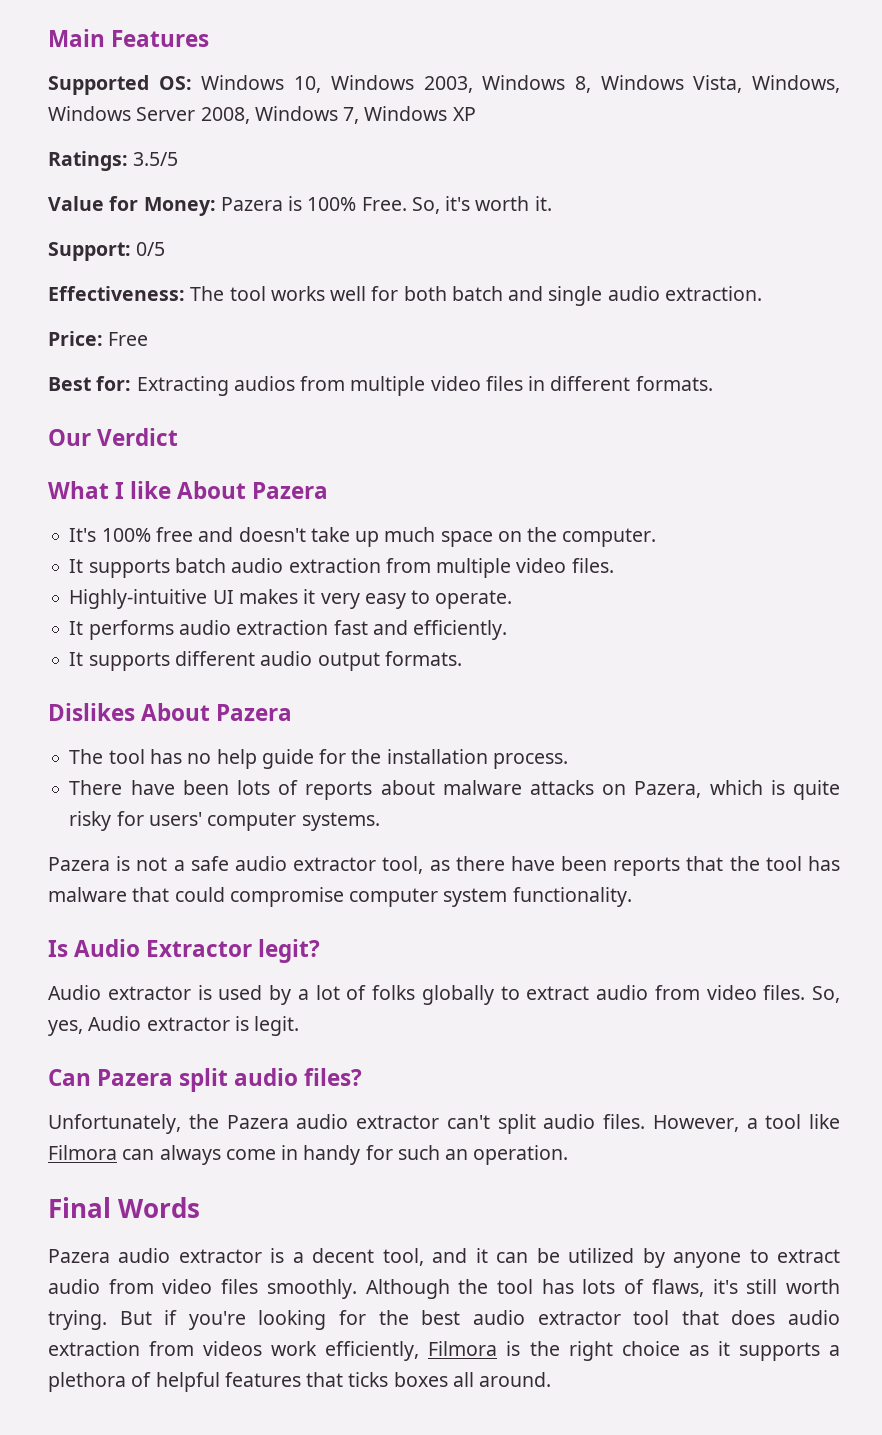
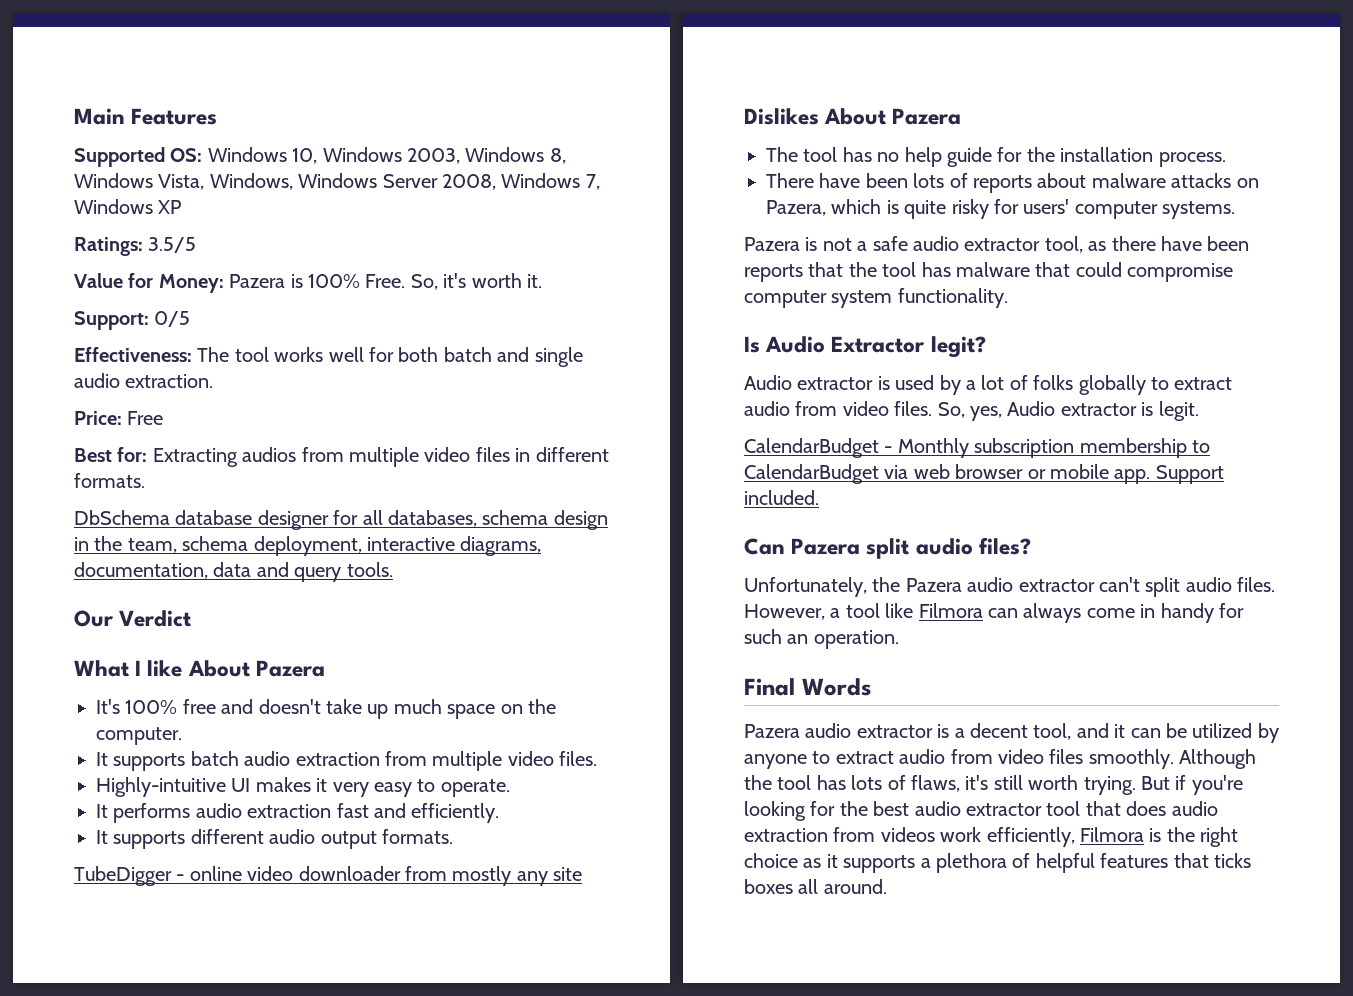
(713, 383) none -> [74,510,608,530] [74,536,542,556] [74,562,393,582] // DbSchema database designer for all databases, schema design in the team, schema deployment, interactive diagrams, documentation, data and query tools.
(462, 658) none -> [74,866,583,886] // TubeDigger - online video downloader from mostly any site
(300, 1026) none -> [744,438,1210,458] [744,464,1224,484] [744,490,819,505] // CalendarBudget - Monthly subscription membership to CalendarBudget via web browser or mobile app. Support included.

